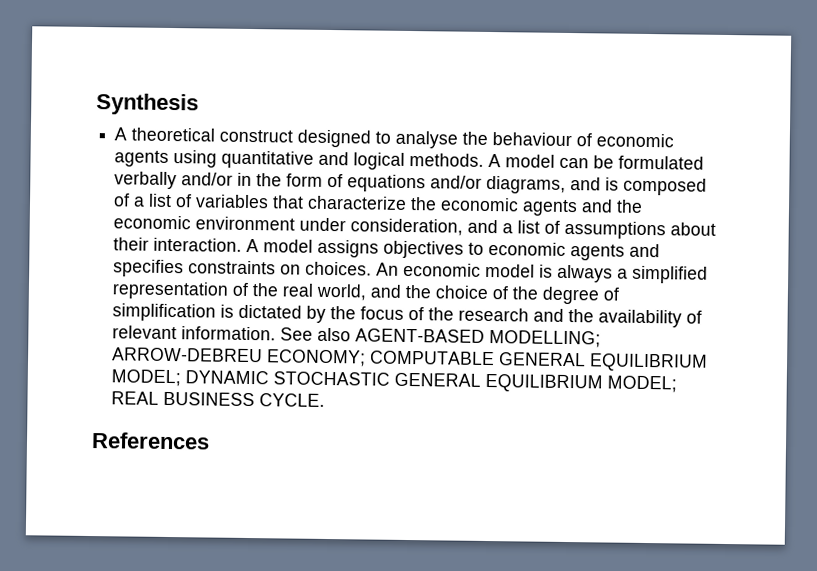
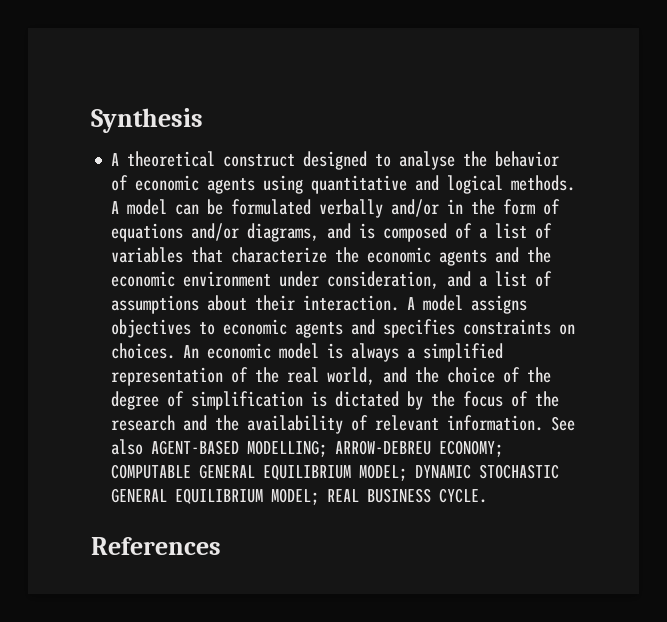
[492,132,573,147] behaviour -> [495,151,560,167] behavior

